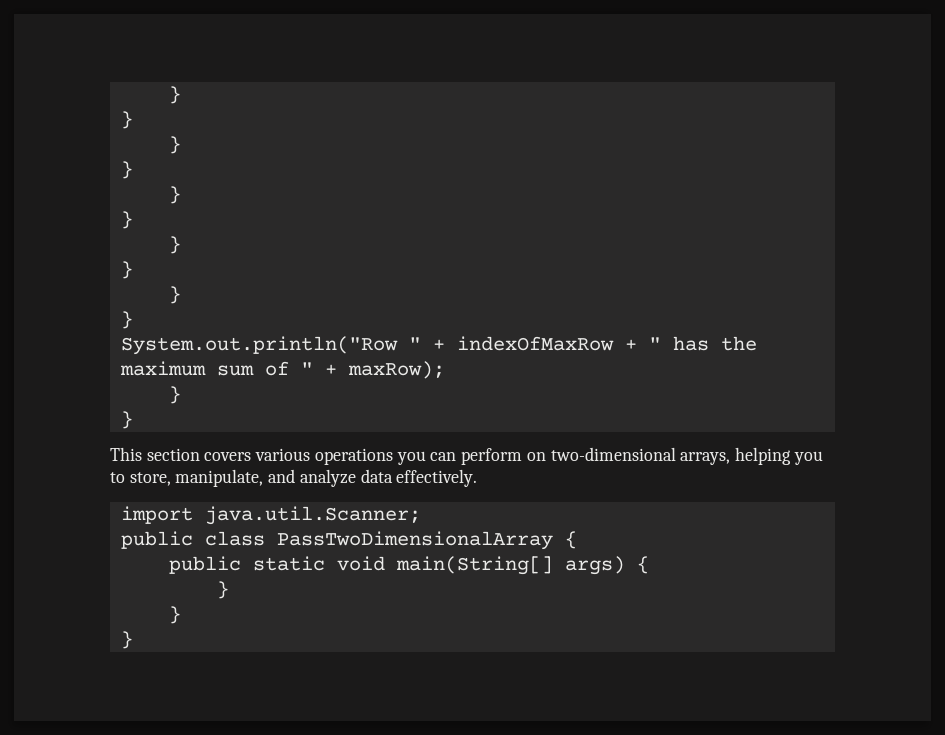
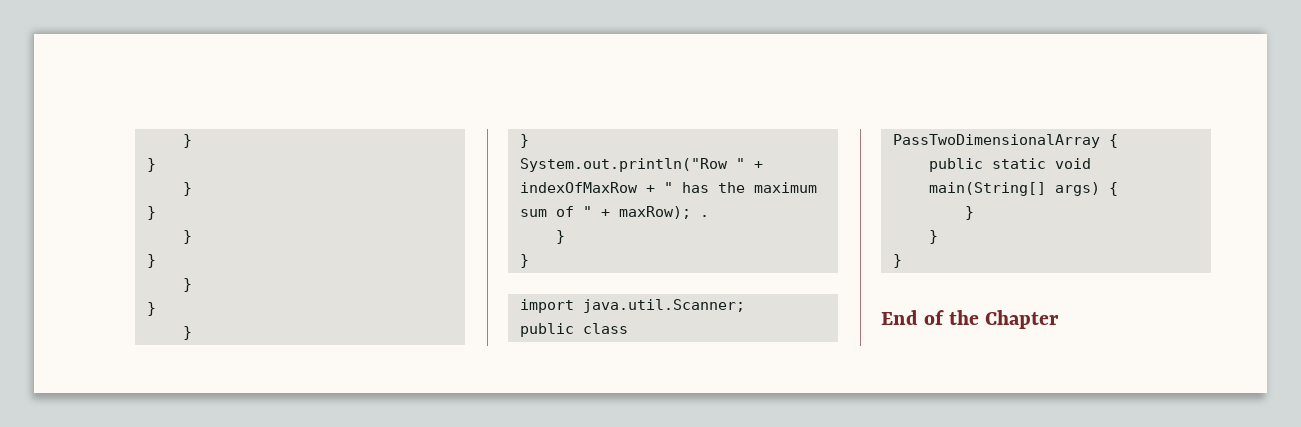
[168,386,181,404] [120,411,133,429] [110,447,823,465] [110,469,478,487] // } // } // This section covers various operations you can perform on two-dimensional arrays, helping you to store, manipulate, and analyze data effectively. -> [699,215,709,217] [555,230,565,244] [519,254,529,268] . // } // }
(133, 640) none -> [881,310,1060,329] // End of the Chapter

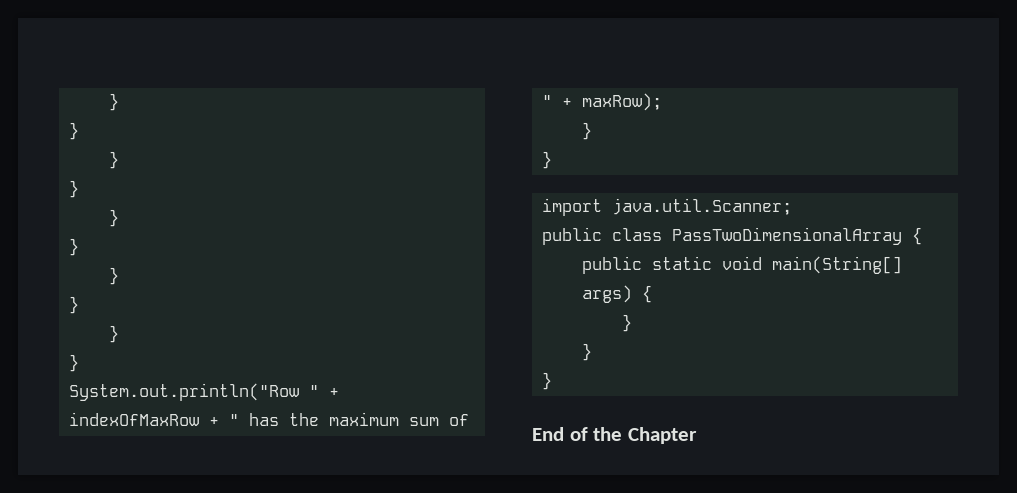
[699,215,709,217] . -> (663, 102) none

